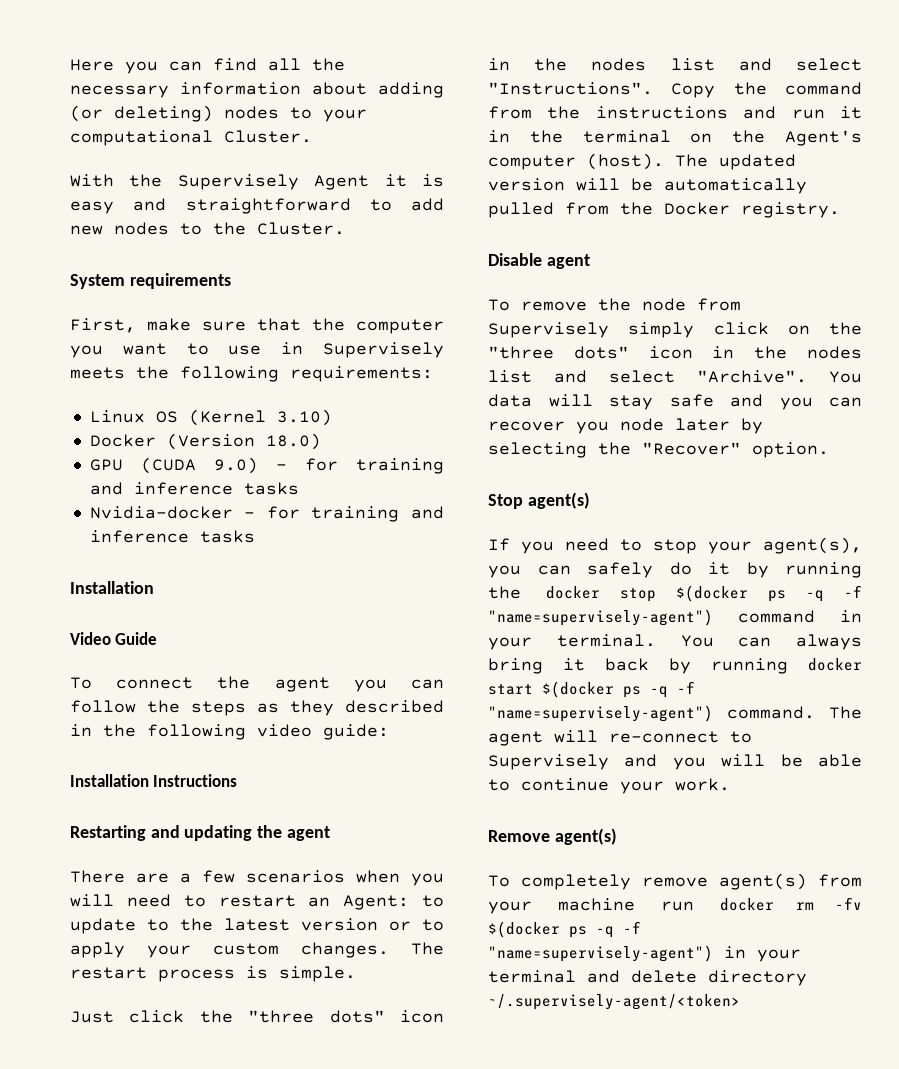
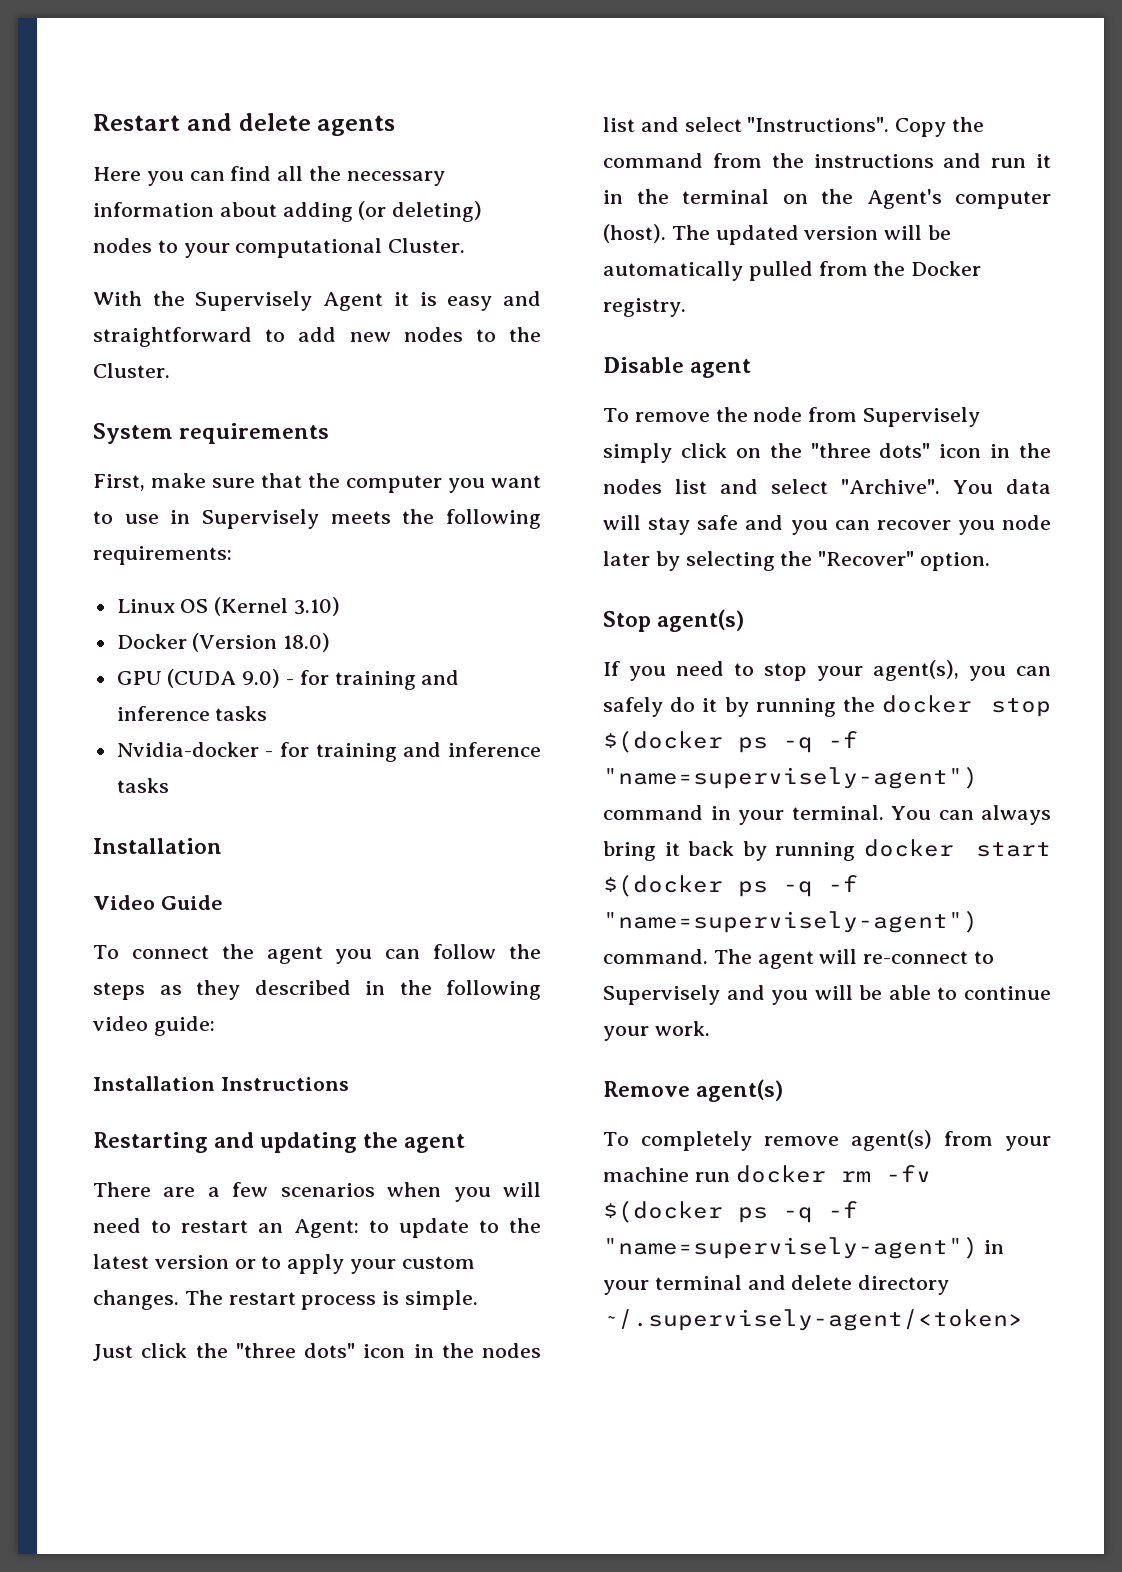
(70, 65) none -> [93,113,396,136] Restart and delete agents //

